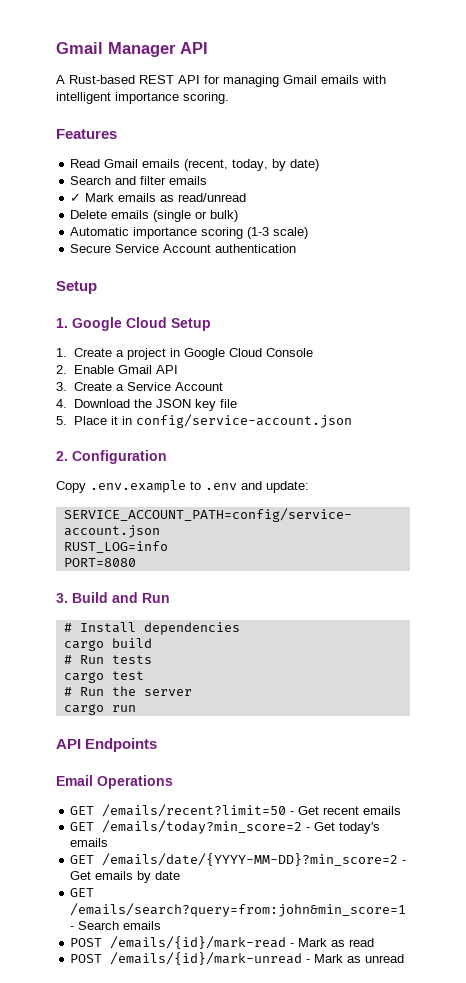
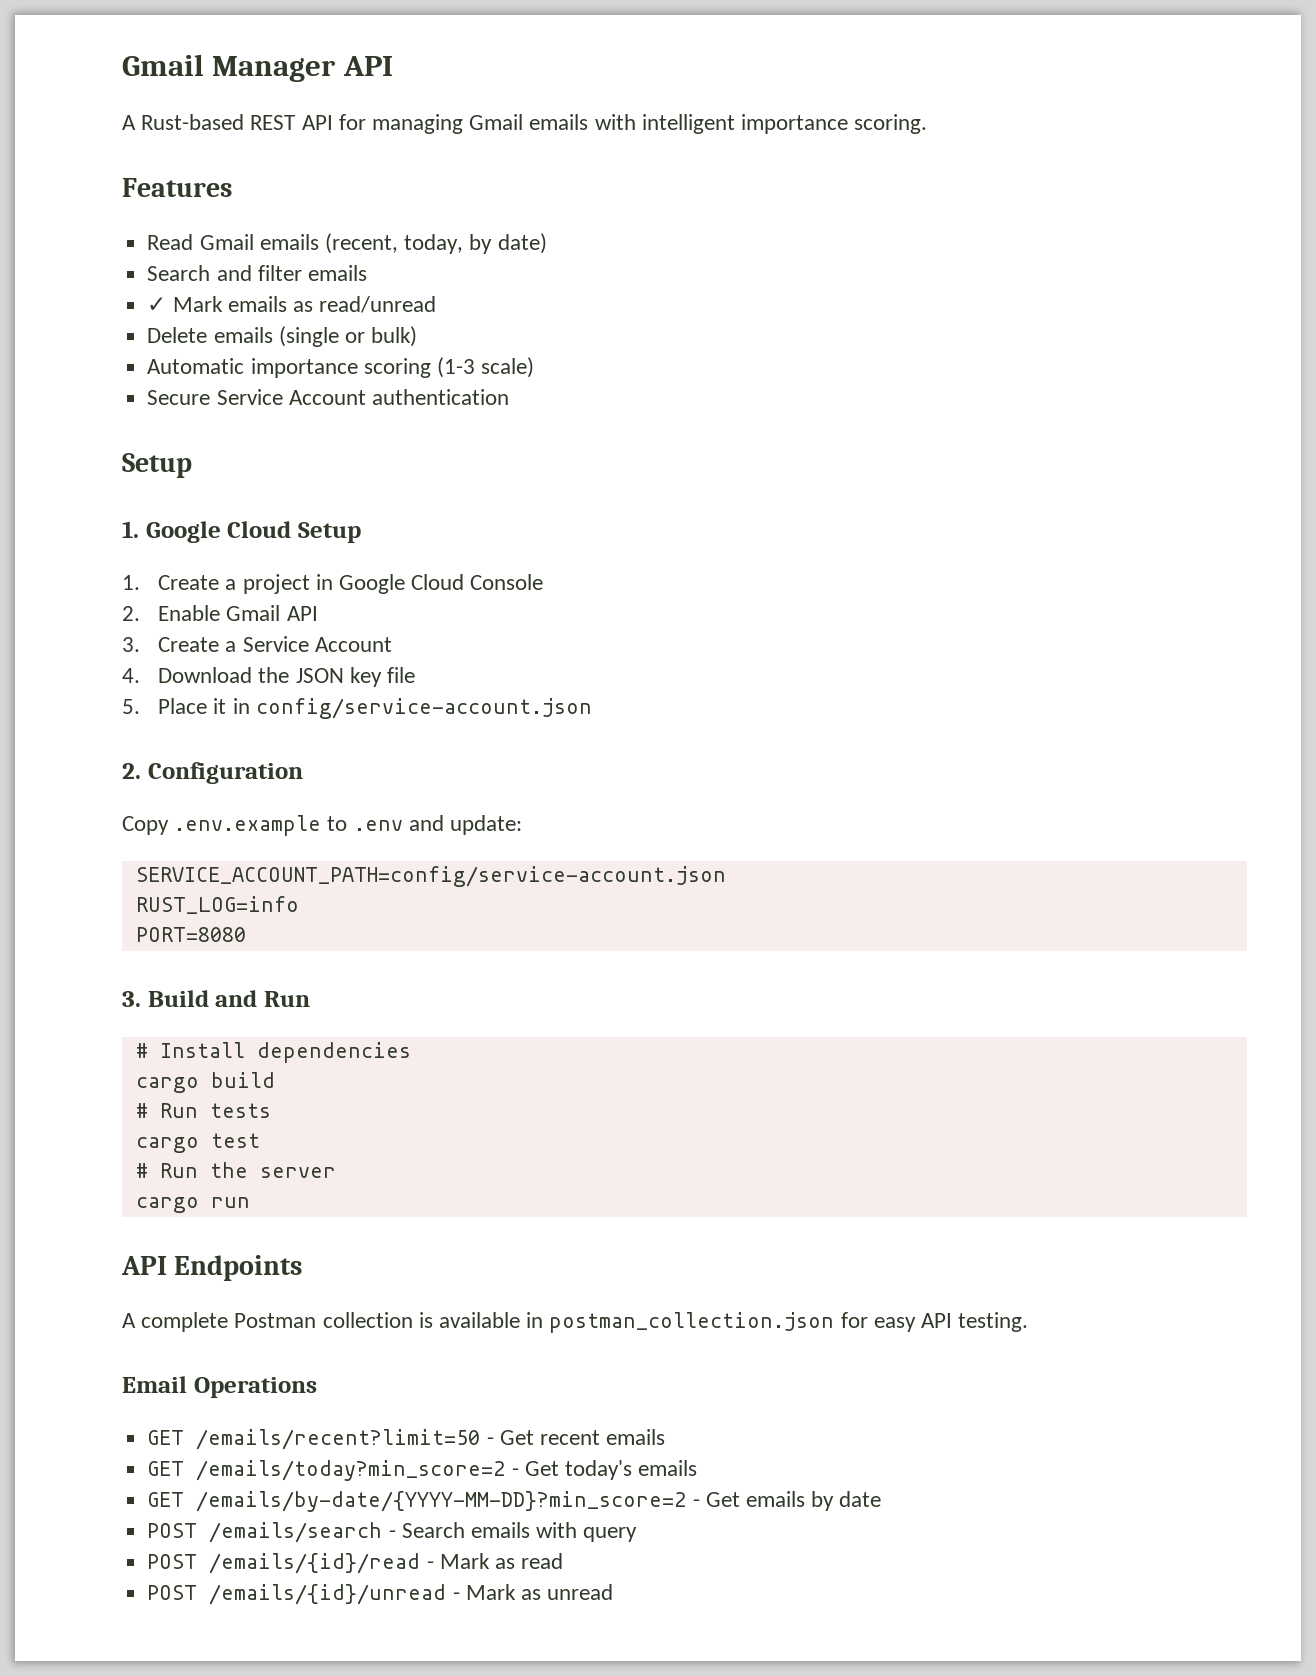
(158, 745) none -> [122,1312,1029,1333] // A complete Postman collection is available in postman_collection.json for easy API testing.
[102,853,399,866] /emails/date/{YYYY-MM-DD}?min_score=2 -> [196,1491,687,1512] /emails/by-date/{YYYY-MM-DD}?min_score=2
[70,888,95,897] [70,903,407,917] GET /emails/search?query=from:john&min_score=1 -> [147,1522,383,1543] POST /emails/search
[70,936,287,949] // POST /emails/{id}/mark-read -> [536,1522,638,1542] [147,1553,421,1574] with query // POST /emails/{id}/read
[110,952,303,965] /emails/{id}/mark-unread -> [209,1584,447,1605] /emails/{id}/unread

